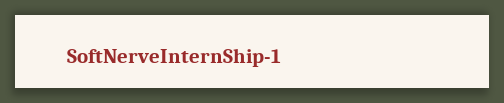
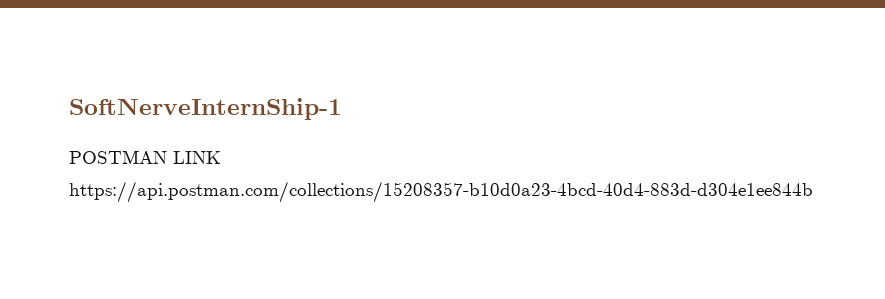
(281, 57) none -> [69,150,221,164] [69,181,813,203] // POSTMAN LINK https://api.postman.com/collections/15208357-b10d0a23-4bcd-40d4-883d-d304e1ee844b

